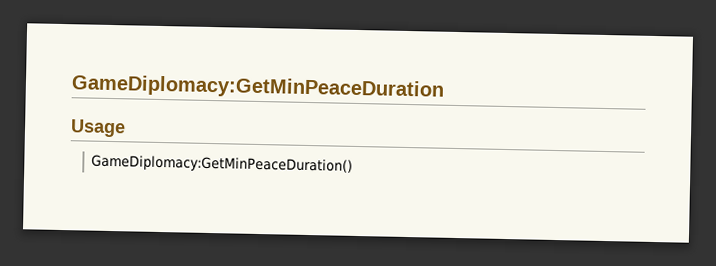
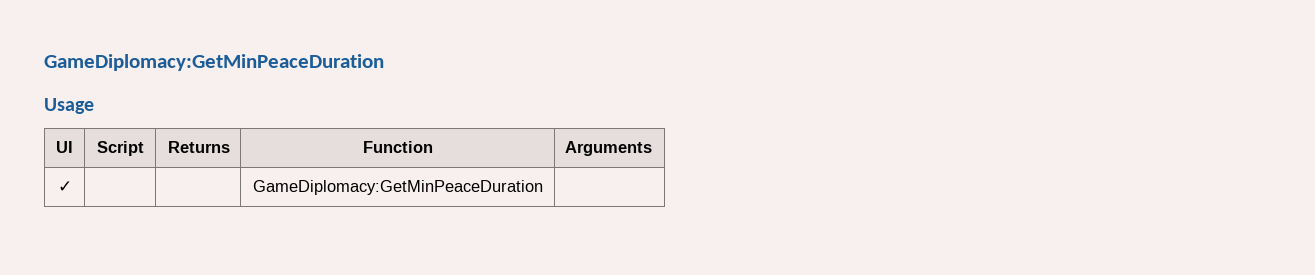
[91,154,354,174] // GameDiplomacy:GetMinPeaceDuration() -> [56,141,73,153] [96,141,144,156] [167,141,230,153] [362,141,433,153] [565,141,653,156] [57,181,72,192] [252,180,543,195] // UI | Script | Returns | Function | Arguments // ✓ | | | GameDiplomacy:GetMinPeaceDuration |

